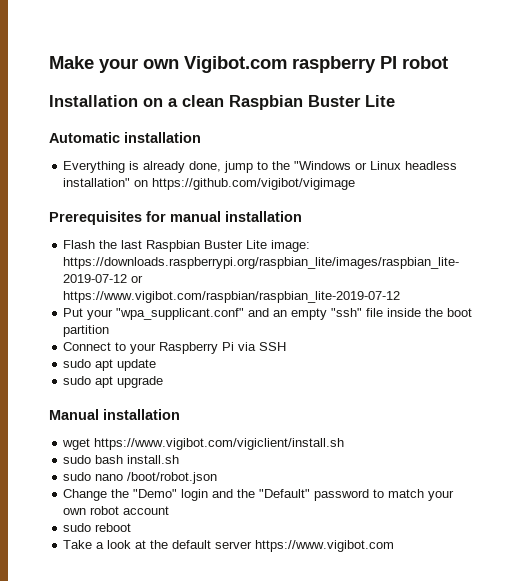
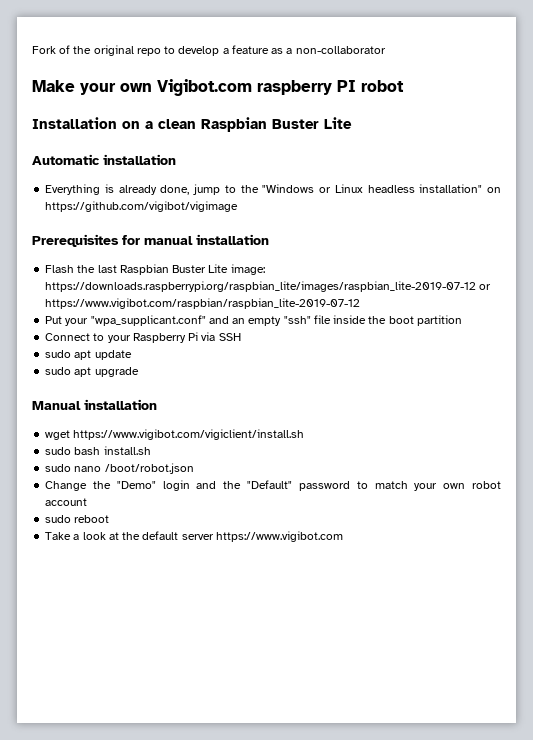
(49, 62) none -> [32,45,386,56] Fork of the original repo to develop a feature as a non-collaborator //

